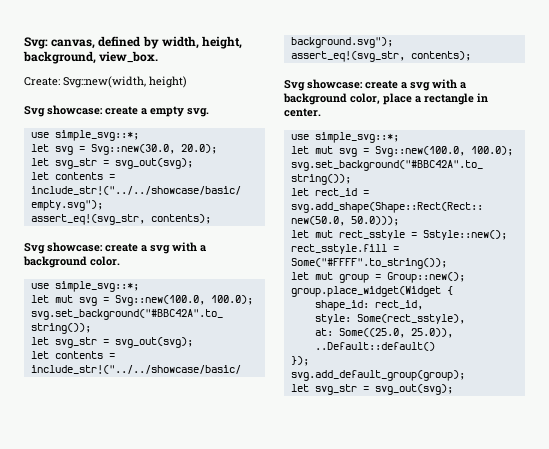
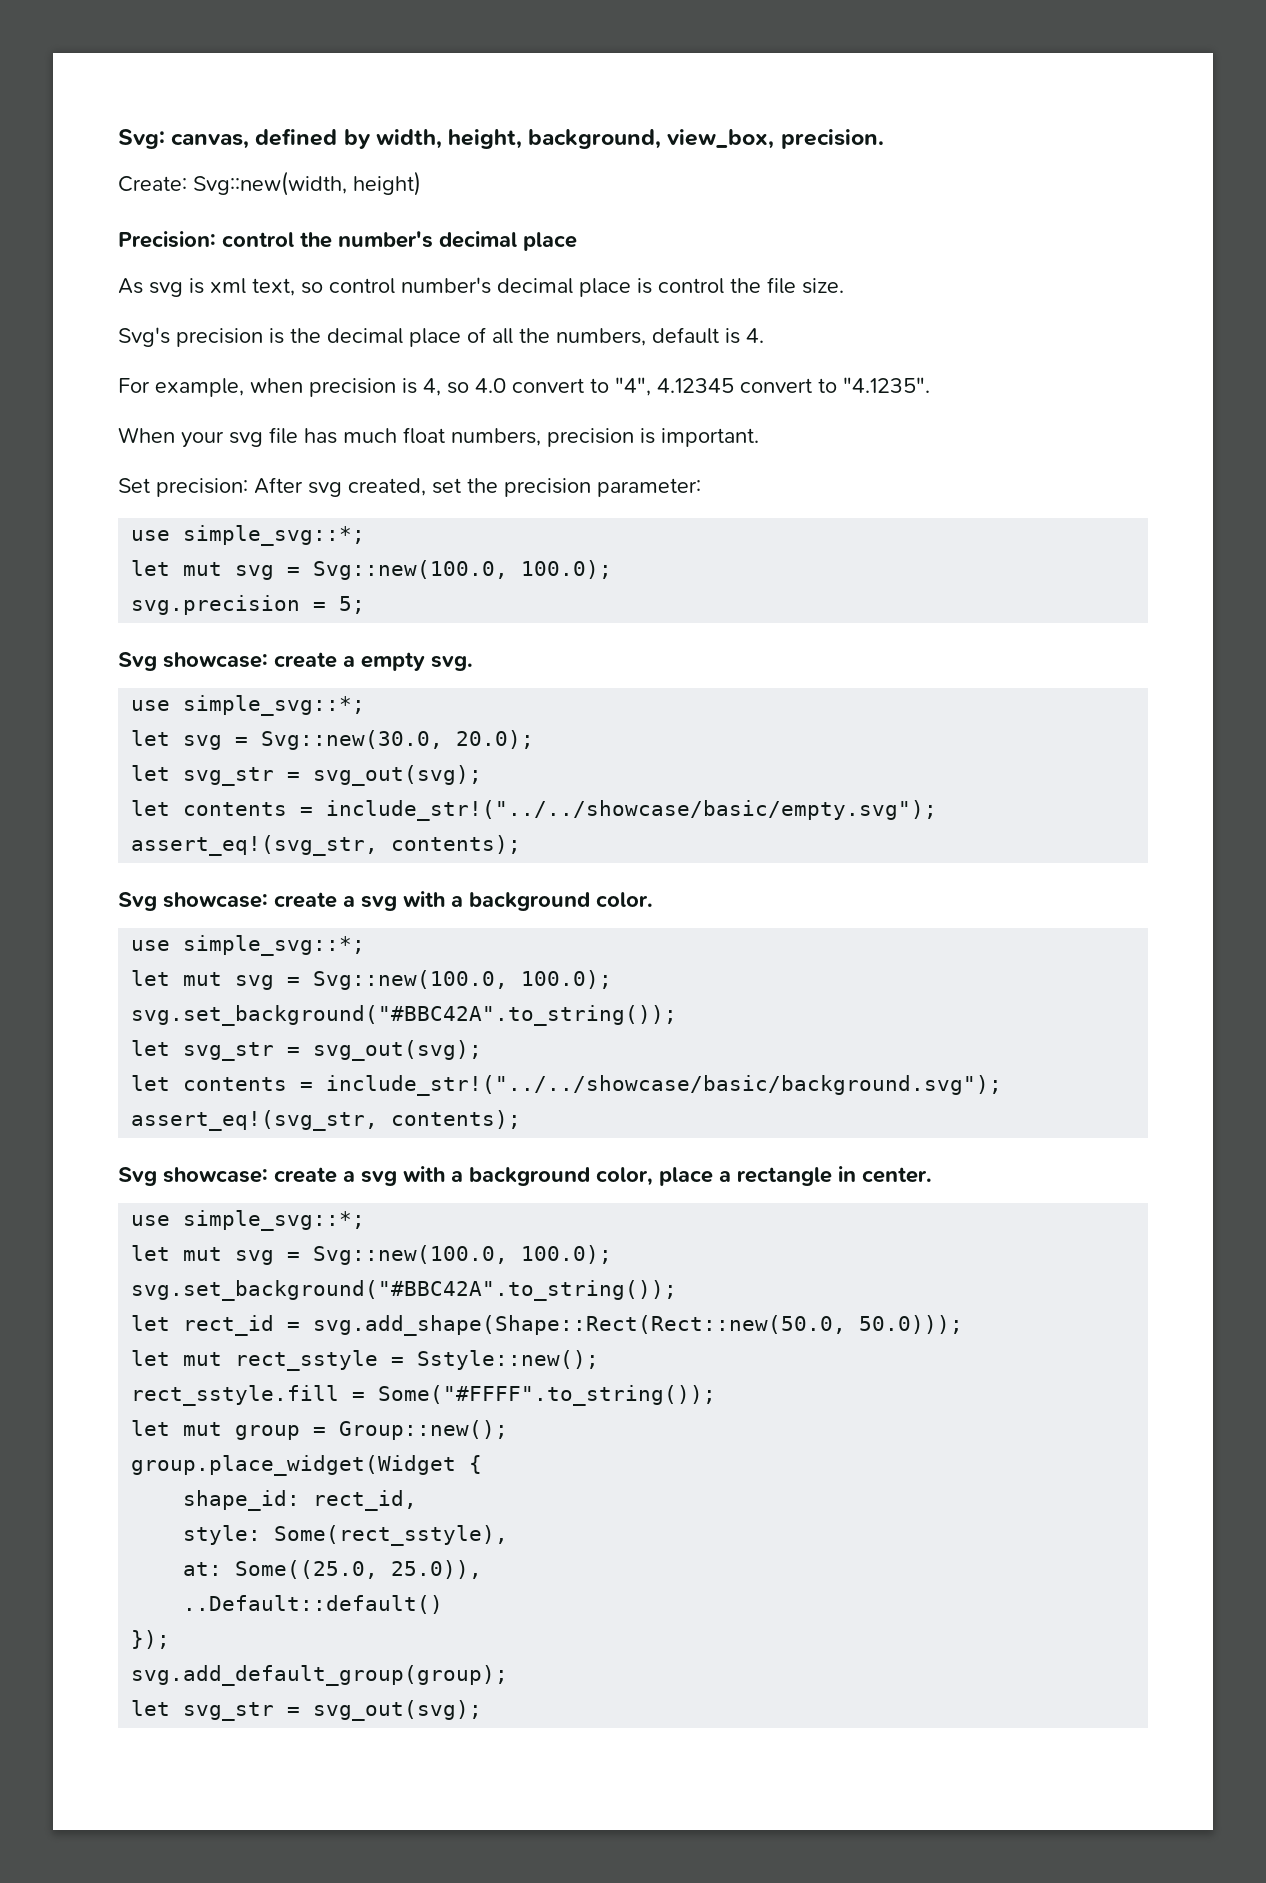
[99,51,159,63] view_box. -> [667,129,884,149] view_box, precision.
(187, 82) none -> [118,231,577,251] [118,277,844,297] [118,327,764,347] [118,377,930,397] [118,427,759,448] [118,477,701,497] [131,525,366,546] [131,560,613,580] [131,595,366,615] // Precision: control the number's decimal place // As svg is xml text, so control number's decimal place is control the file size. // Svg's precision is the decimal place of all the numbers, default is 4. // For example, when precision is 4, so 4.0 convert to "4", 4.12345 convert to "4.1235". // When your svg file has much float numbers, precision is important. // Set precision: After svg created, set the precision parameter: // use simple_svg::*; // let mut svg = Svg::new(100.0, 100.0); // svg.precision = 5;

